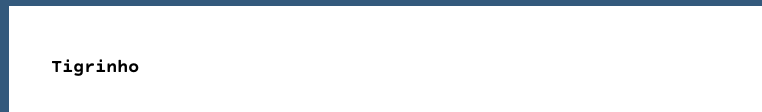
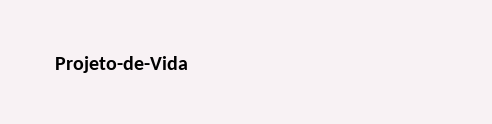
[51,59,139,76] Tigrinho -> [55,56,188,73] Projeto-de-Vida

